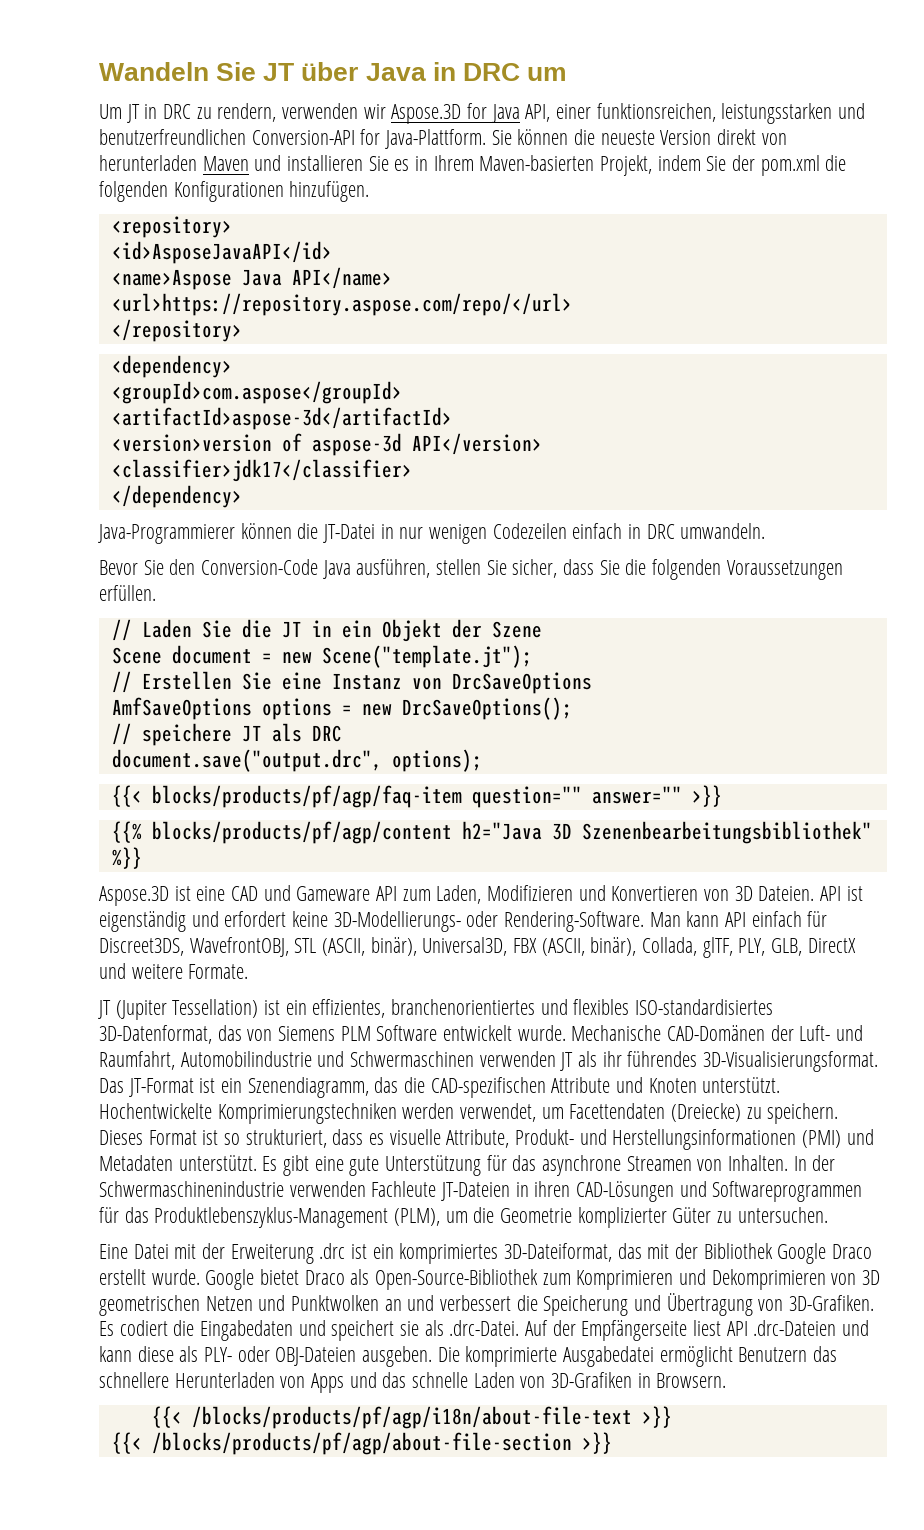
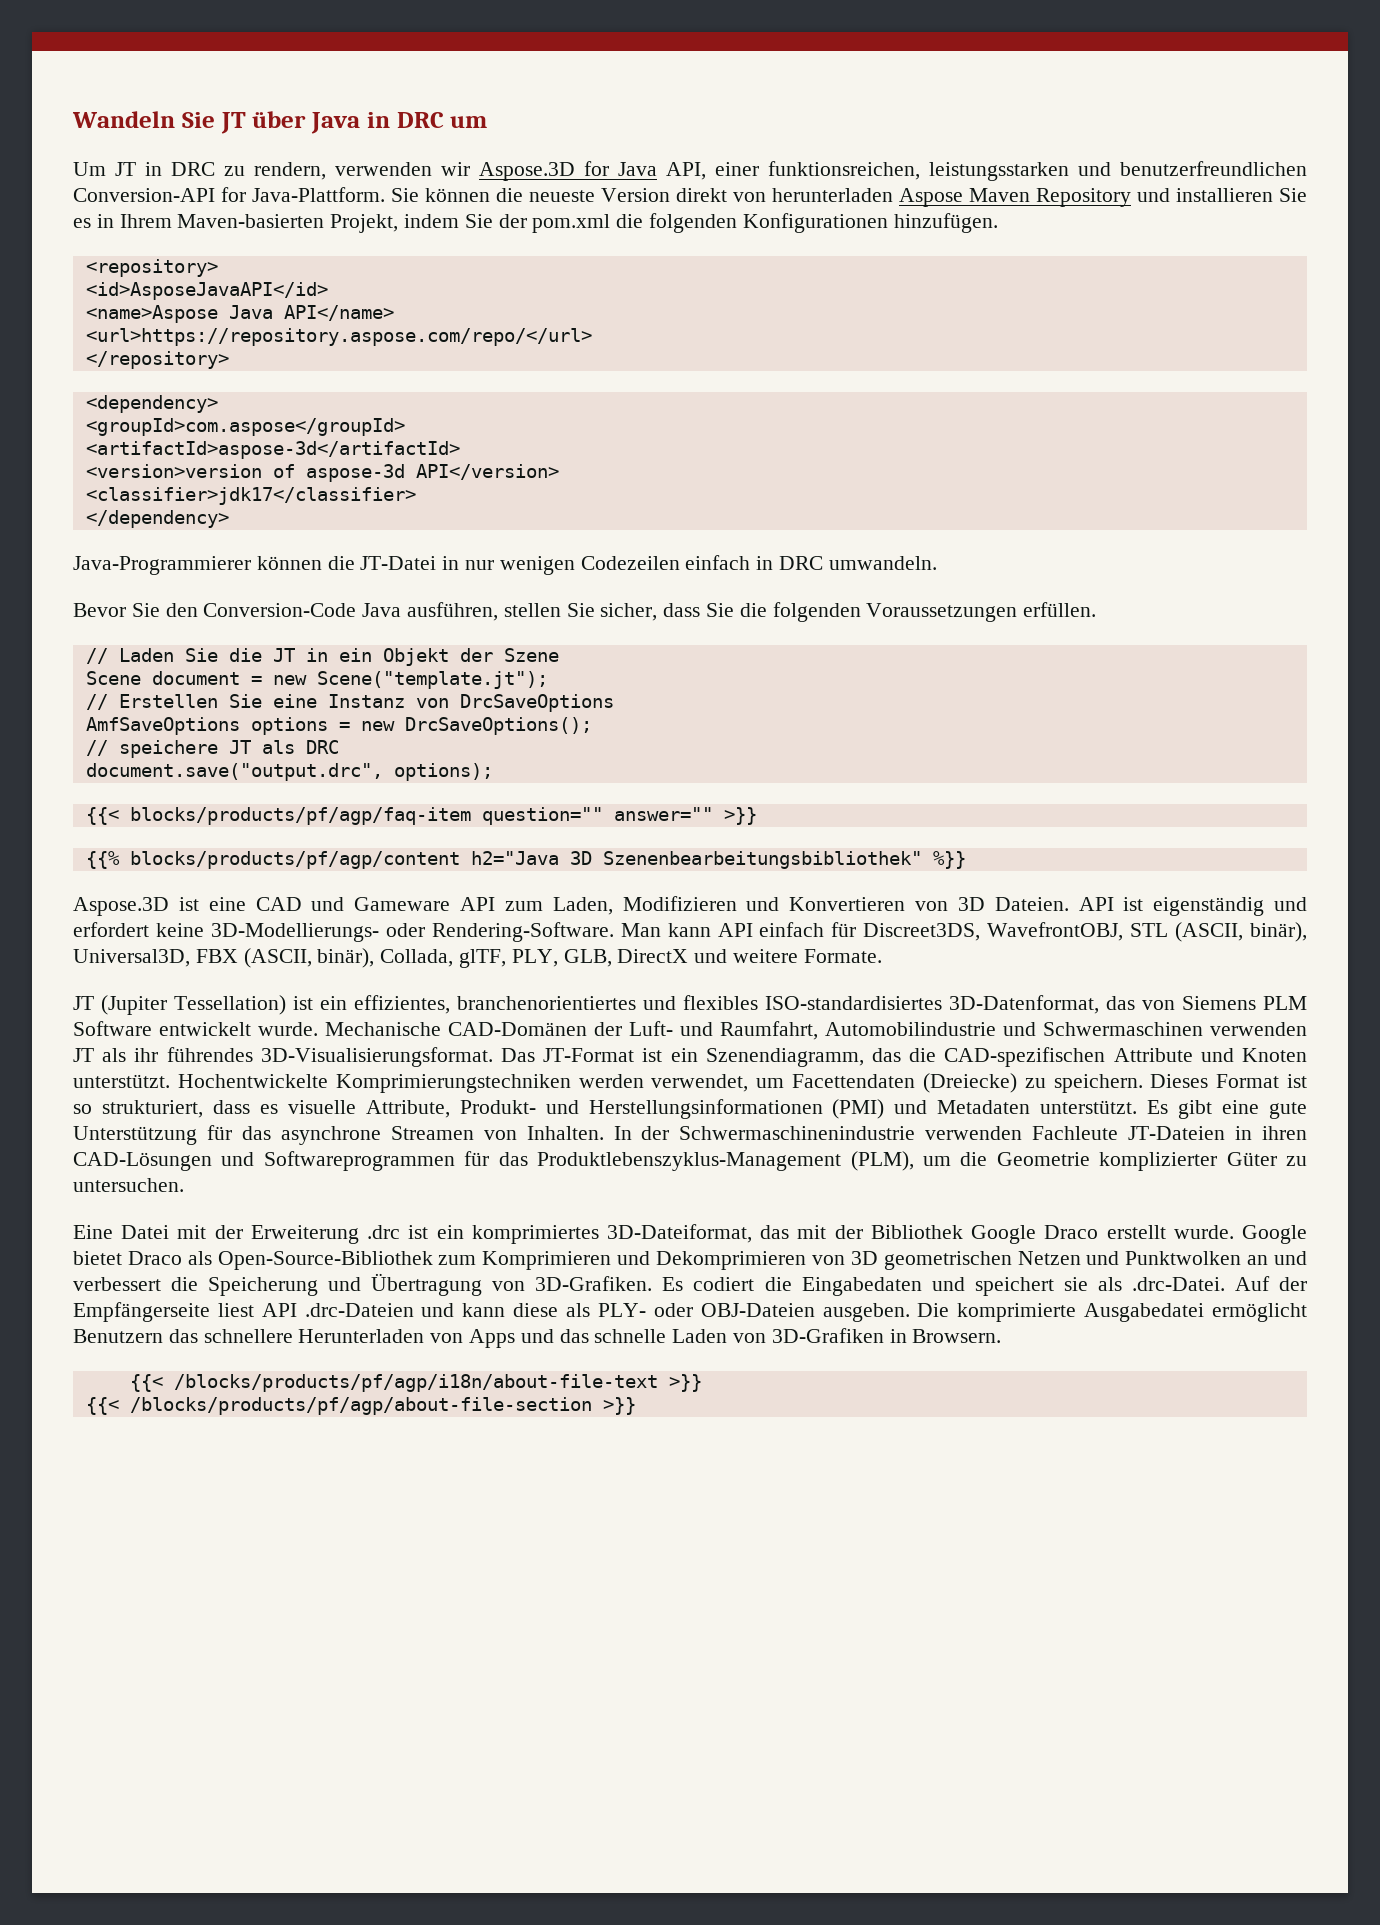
[202,156,249,171] Maven -> [899,188,1131,207] Aspose Maven Repository

